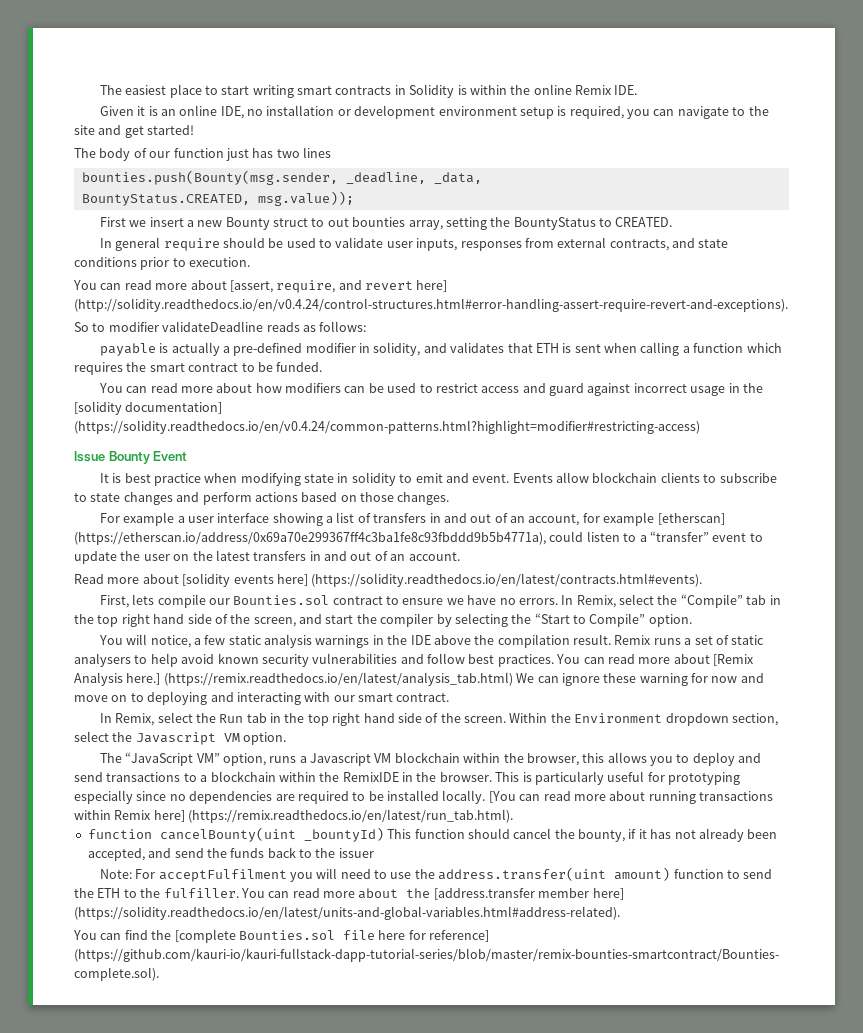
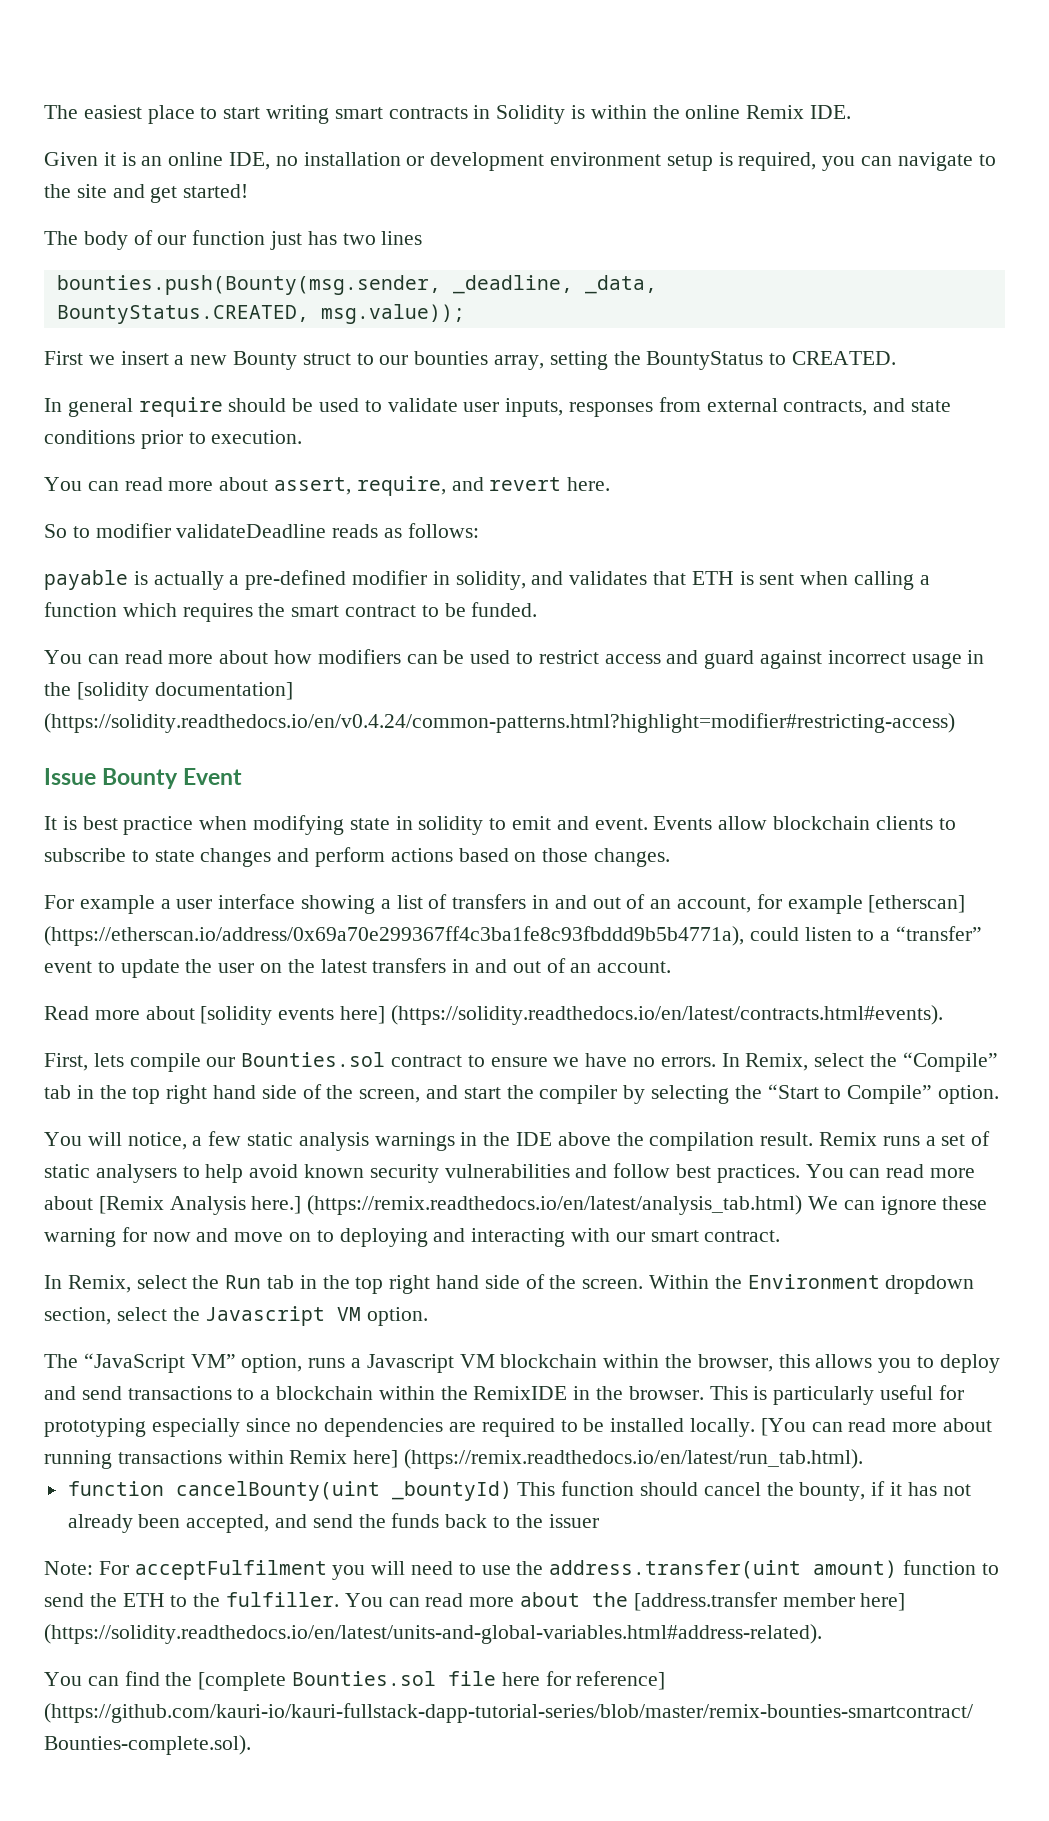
[327,218,349,227] out -> [379,355,409,365] our
[229,280,273,293] [assert, -> [274,477,352,495] assert,
[416,280,448,292] [74,298,788,312] here] (http://solidity.readthedocs.io/en/v0.4.24/control-structures.html#error-handling-assert-require-revert-and-exceptions). -> [567,477,611,491] here.

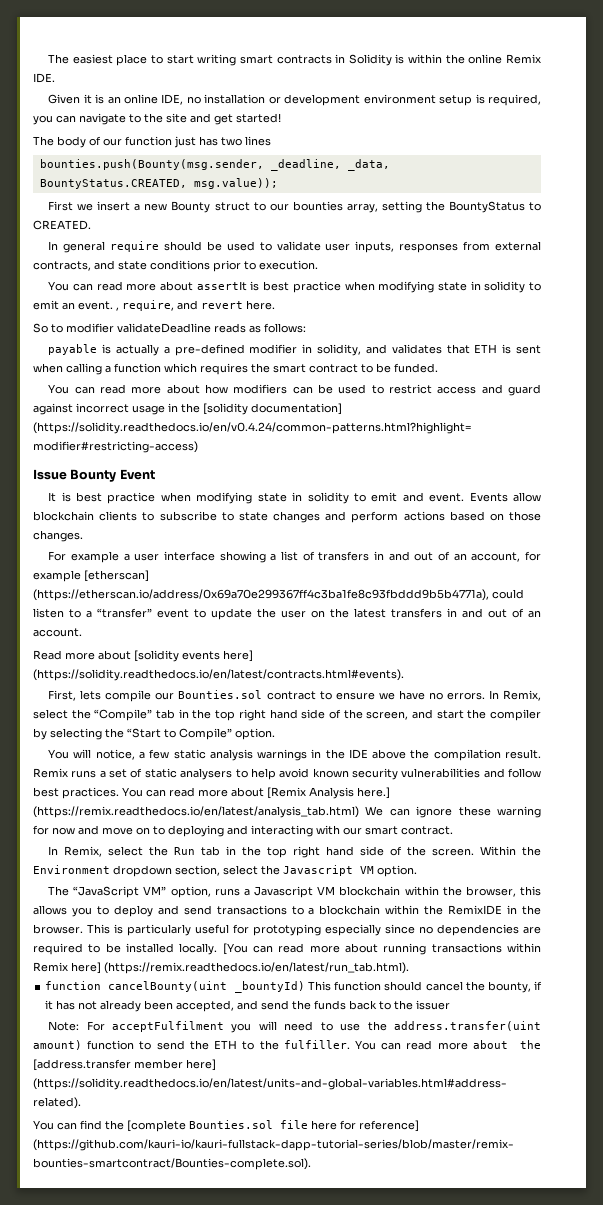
[274,477,352,495] assert, -> [196,281,541,293] [33,300,119,311] assertIt is best practice when modifying state in solidity to emit an event. ,

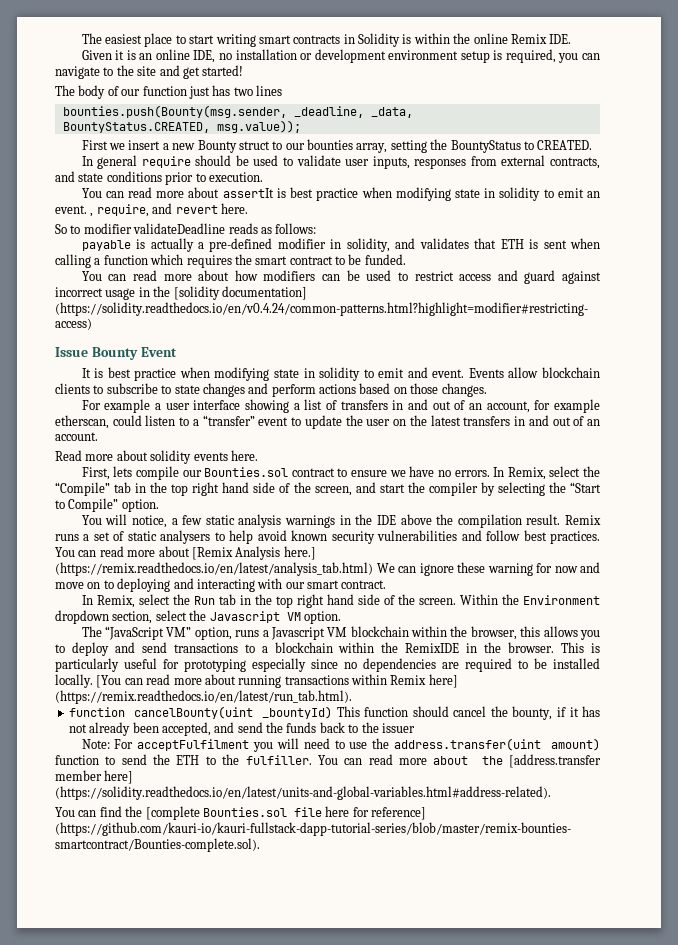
[84,570,149,582] [33,589,489,601] [etherscan] (https://etherscan.io/address/0x69a70e299367ff4c3ba1fe8c93fbddd9b5b4771a), -> [55,415,109,429] etherscan,
[134,650,253,662] [33,669,404,681] [solidity events here] (https://solidity.readthedocs.io/en/latest/contracts.html#events). -> [150,450,258,464] solidity events here.

